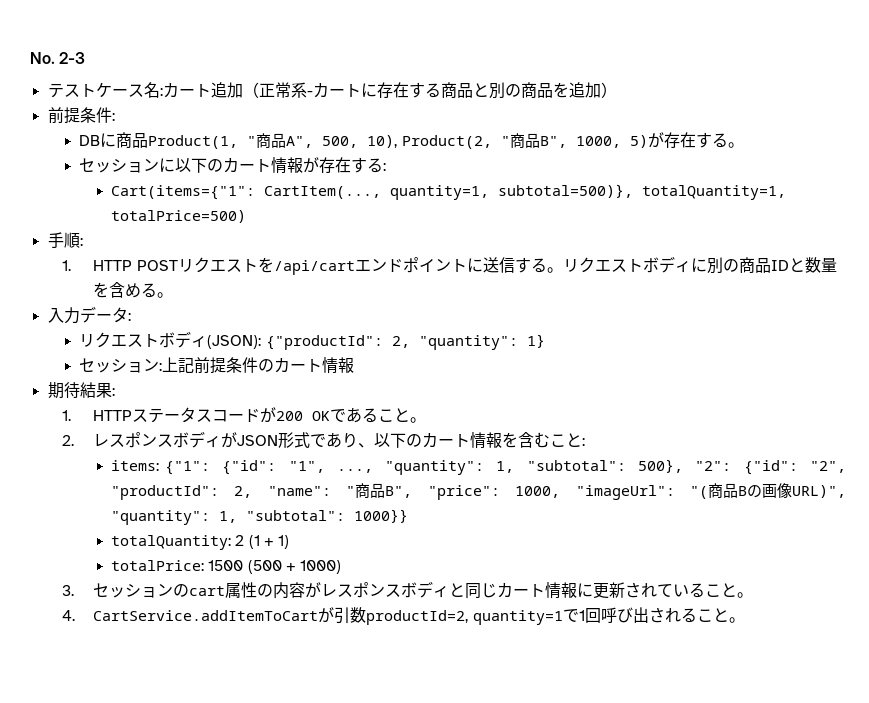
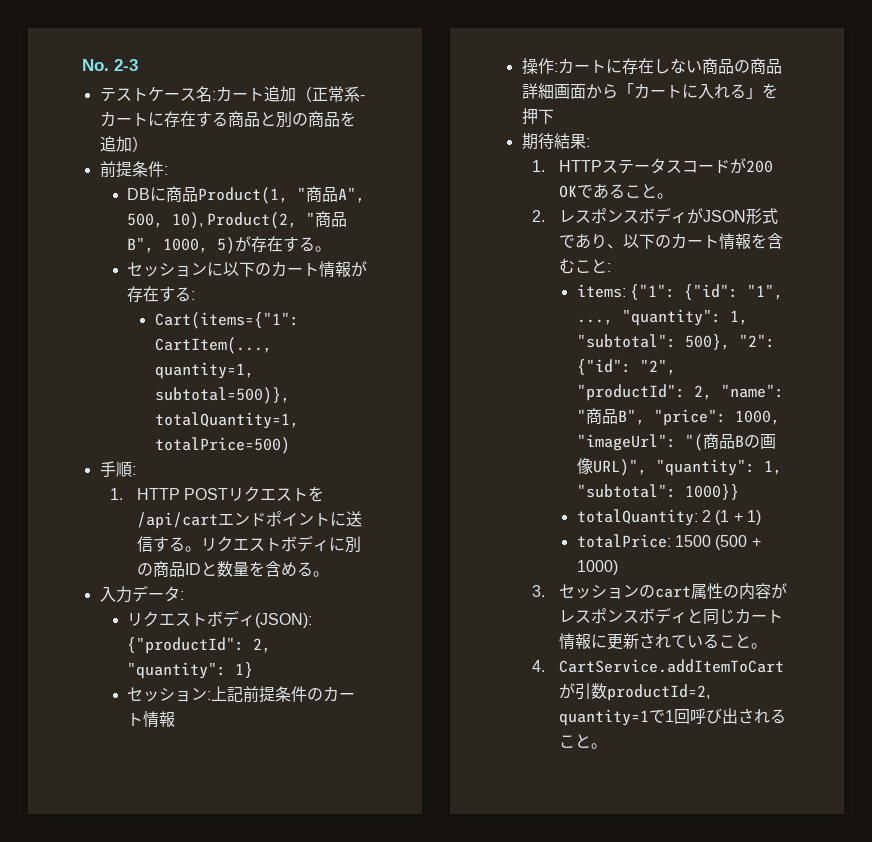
(355, 365) none -> [521,58,782,75] [521,83,778,99] [521,108,554,125] // 操作:カートに存在しない商品の商品詳細画面から「カートに入れる」を押下

